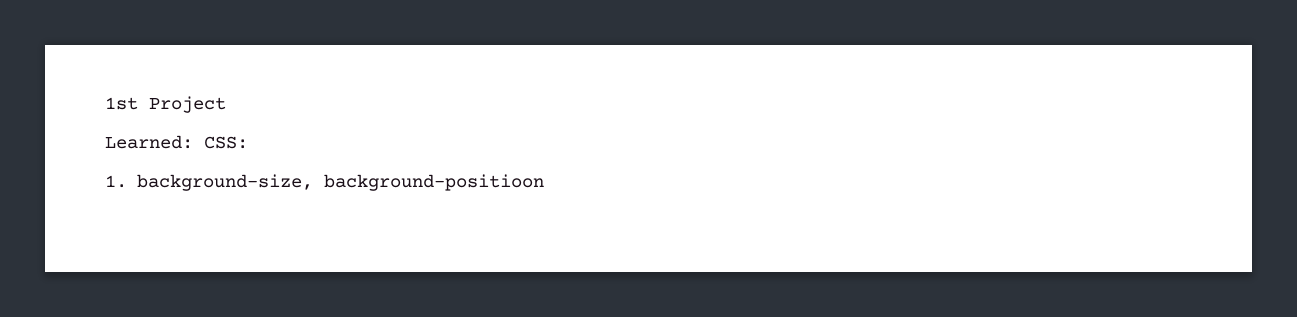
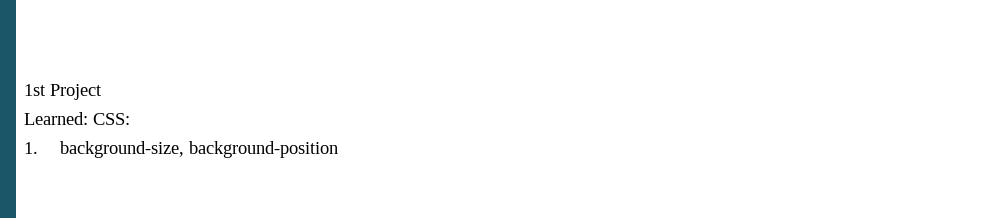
[323,174,544,191] background-positioon -> [188,141,338,158] background-position

